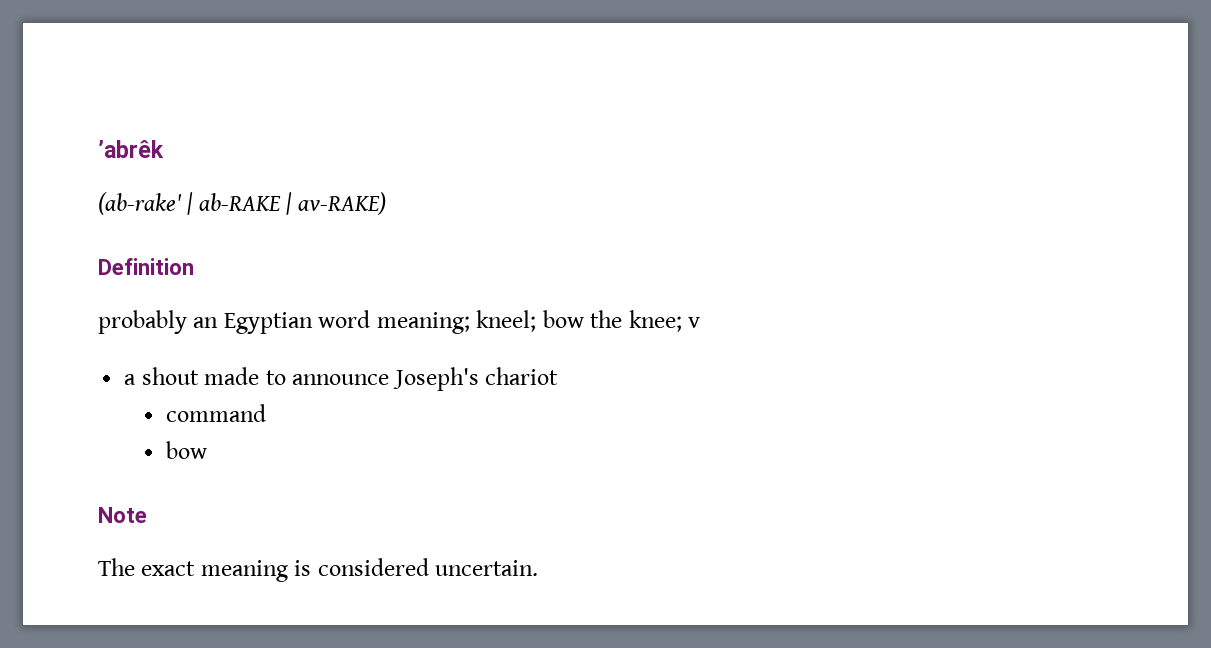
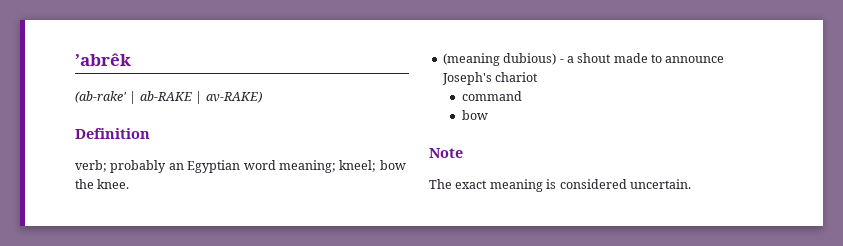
(194, 266) none -> [75,160,107,172] verb;
[628,310,701,332] knee; v // -> [97,179,130,189] [442,53,564,66] knee. // (meaning dubious) -

